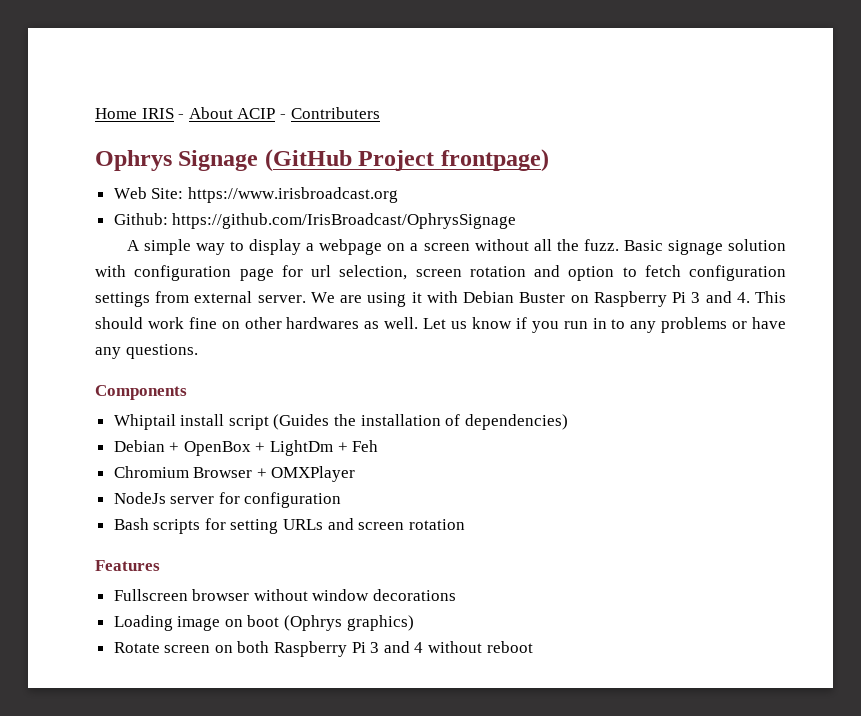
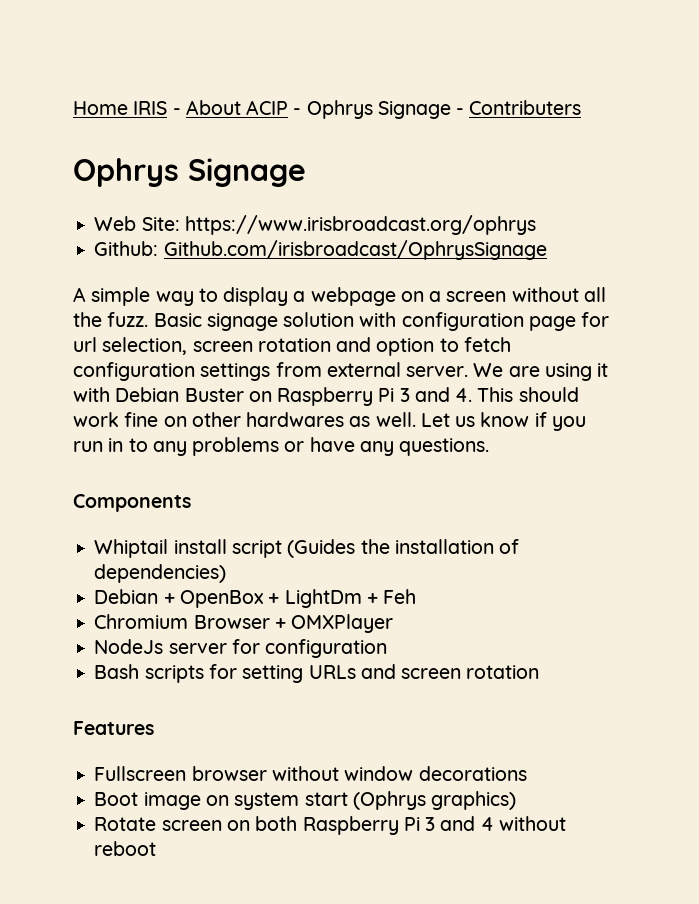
(286, 116) none -> [306,100,465,119] Ophrys Signage -
[264,149,549,172] (GitHub Project frontpage) -> (306, 172) none
[187,187,398,203] https://www.irisbroadcast.org -> [184,215,536,235] https://www.irisbroadcast.org/ophrys
[172,213,517,229] https://github.com/IrisBroadcast/OphrysSignage -> [163,240,547,260] Github.com/irisbroadcast/OphrysSignage
[113,615,173,631] Loading -> [94,792,139,806] Boot
[247,615,280,627] boot -> [234,792,348,810] system start

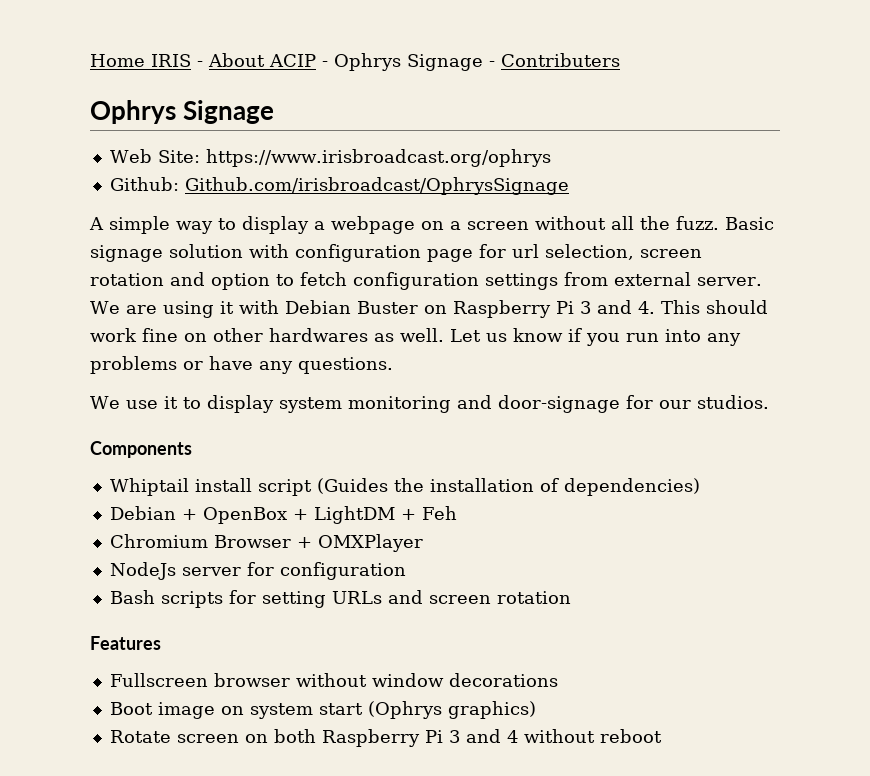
[108,438,148,452] in to -> [665,329,701,342] into
(490, 447) none -> [90,395,769,413] // We use it to display system monitoring and door-signage for our studios.
[284,589,362,608] LightDm -> [313,506,395,524] LightDM

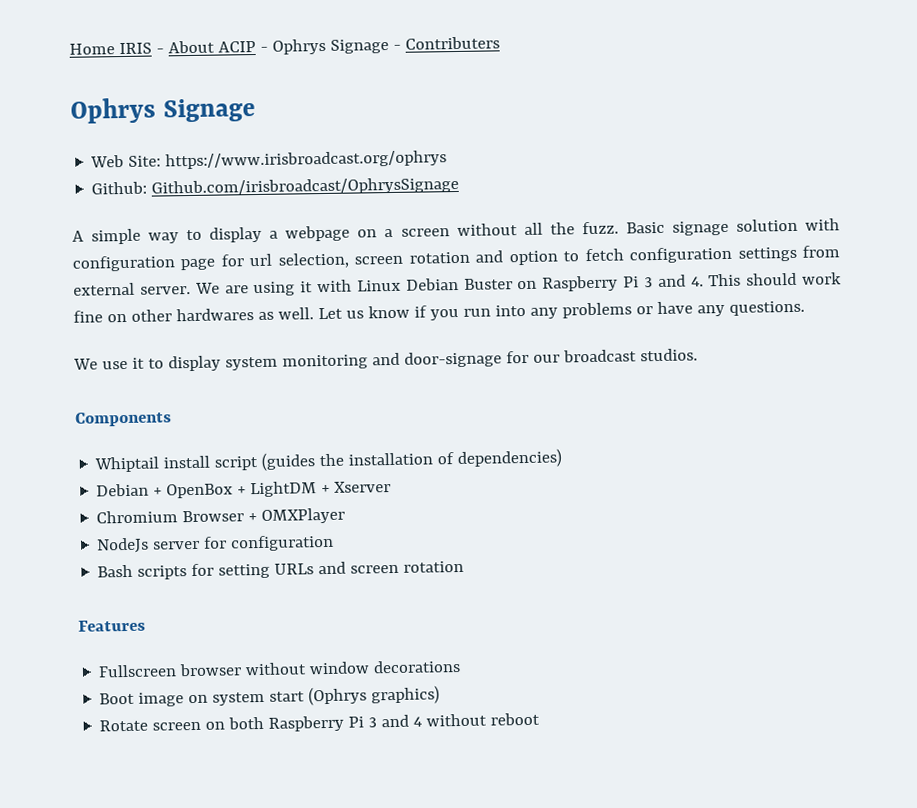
(279, 307) none -> [356,279,401,292] Linux
(691, 404) none -> [562,349,637,363] broadcast
[316,478,388,494] (Guides -> [261,452,316,471] (guides
[421,506,457,520] Feh -> [334,481,392,493] Xserver

